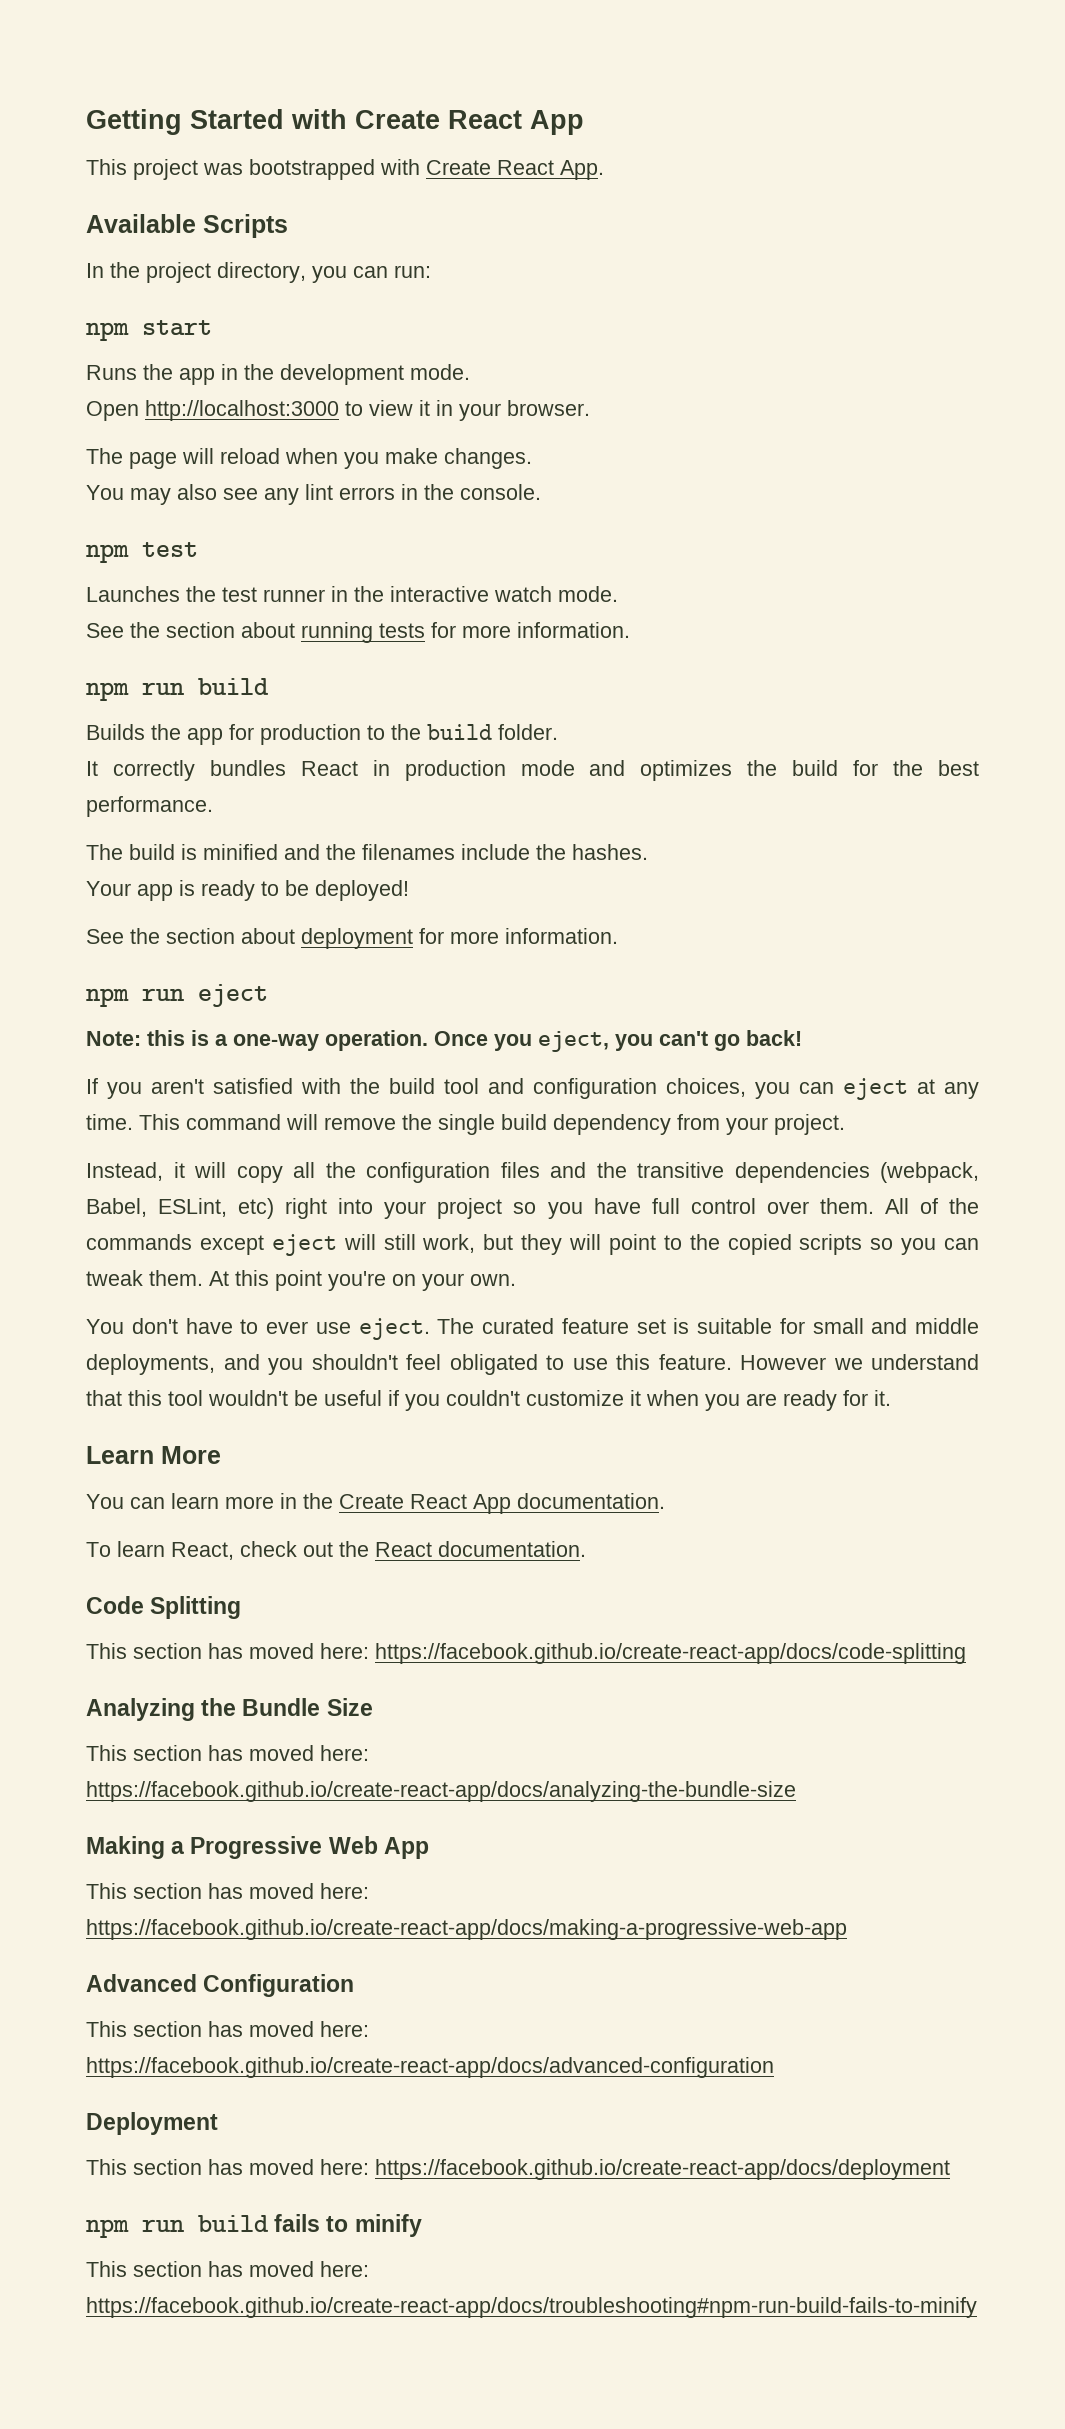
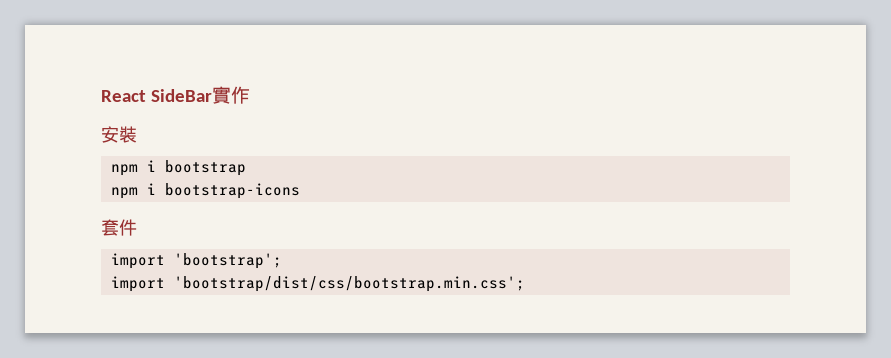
[86,109,584,135] [86,159,604,180] [86,214,288,238] [86,262,431,283] [86,320,212,341] [86,364,470,385] [86,400,590,421] [86,448,532,469] [86,484,541,505] [86,542,198,563] [86,586,618,602] [86,622,630,643] [86,678,269,701] [86,724,558,745] [86,760,979,781] [86,796,213,817] [86,844,648,860] [86,880,409,901] [86,928,618,949] [86,984,268,1007] [86,1030,802,1052] [86,1078,979,1100] [86,1114,845,1135] [86,1162,979,1183] [86,1198,979,1219] [86,1234,979,1256] [86,1270,516,1291] [86,1318,979,1340] [86,1354,979,1375] [86,1390,891,1411] [86,1446,221,1464] [86,1493,665,1514] [86,1541,586,1560] [86,1596,242,1619] [86,1643,966,1664] [86,1698,373,1721] [86,1745,369,1761] [86,1781,796,1802] [86,1836,429,1859] [86,1883,369,1899] [86,1919,847,1940] [86,1974,355,1997] [86,2021,369,2037] [86,2057,774,2078] [86,2112,218,2135] [86,2159,950,2180] [86,2214,422,2238] [86,2261,369,2277] [86,2297,977,2318] Getting Started with Create React App // This project was bootstrapped with Create React App. // Available Scripts // In the project directory, you can run: // npm start // Runs the app in the development mode. // Open http://localhost:3000 to view it in your browser. // The page will reload when you make changes. // You may also see any lint errors in the console. // npm test // Launches the test runner in the interactive watch mode. // See the section about running tests for more information. // npm run build // Builds the app for production to the build folder. // It correctly bundles React in production mode and optimizes the build for the best performance. // The build is minified and the filenames include the hashes. // Your app is ready to be deployed! // See the section about deployment for more information. // npm run eject // Note: this is a one-way operation. Once you eject, you can't go back! // If you aren't satisfied with the build tool and configuration choices, you can eject at any time. This command will remove the single build dependency from your project. // Instead, it will copy all the configuration files and the transitive dependencies (webpack, Babel, ESLint, etc) right into your project so you have full control over them. All of the commands except eject will still work, but they will point to the copied scripts so you can tweak them. At this point you're on your own. // You don't have to ever use eject. The curated feature set is suitable for small and middle deployments, and you shouldn't feel obligated to use this feature. However we understand that this tool wouldn't be useful if you couldn't customize it when you are ready for it. // Learn More // You can learn more in the Create React App documentation. // To learn React, check out the React documentation. // Code Splitting // This section has moved here: https://facebook.github.io/create-react-app/docs/code-splitting // Analyzing the Bundle Size // This section has moved here: https://facebook.github.io/create-react-app/docs/analyzing-the-bundle-size // Making a Progressive Web App // This section has moved here: https://facebook.github.io/create-react-app/docs/making-a-progressive-web-app // Advanced Configuration // This section has moved here: https://facebook.github.io/create-react-app/docs/advanced-configuration // Deployment // This section has moved here: https://facebook.github.io/create-react-app/docs/deployment // npm run build fails to minify // This section has moved here: https://facebook.github.io/create-react-app/docs/troubleshooting#npm-run-build-fails-to-minify -> [101,86,250,104] [101,126,137,143] [110,160,246,176] [110,183,300,199] [101,219,137,236] [110,253,282,269] [110,276,525,292] React SideBar實作 // 安裝 // npm i bootstrap // npm i bootstrap-icons // 套件 // import 'bootstrap'; // import 'bootstrap/dist/css/bootstrap.min.css';

